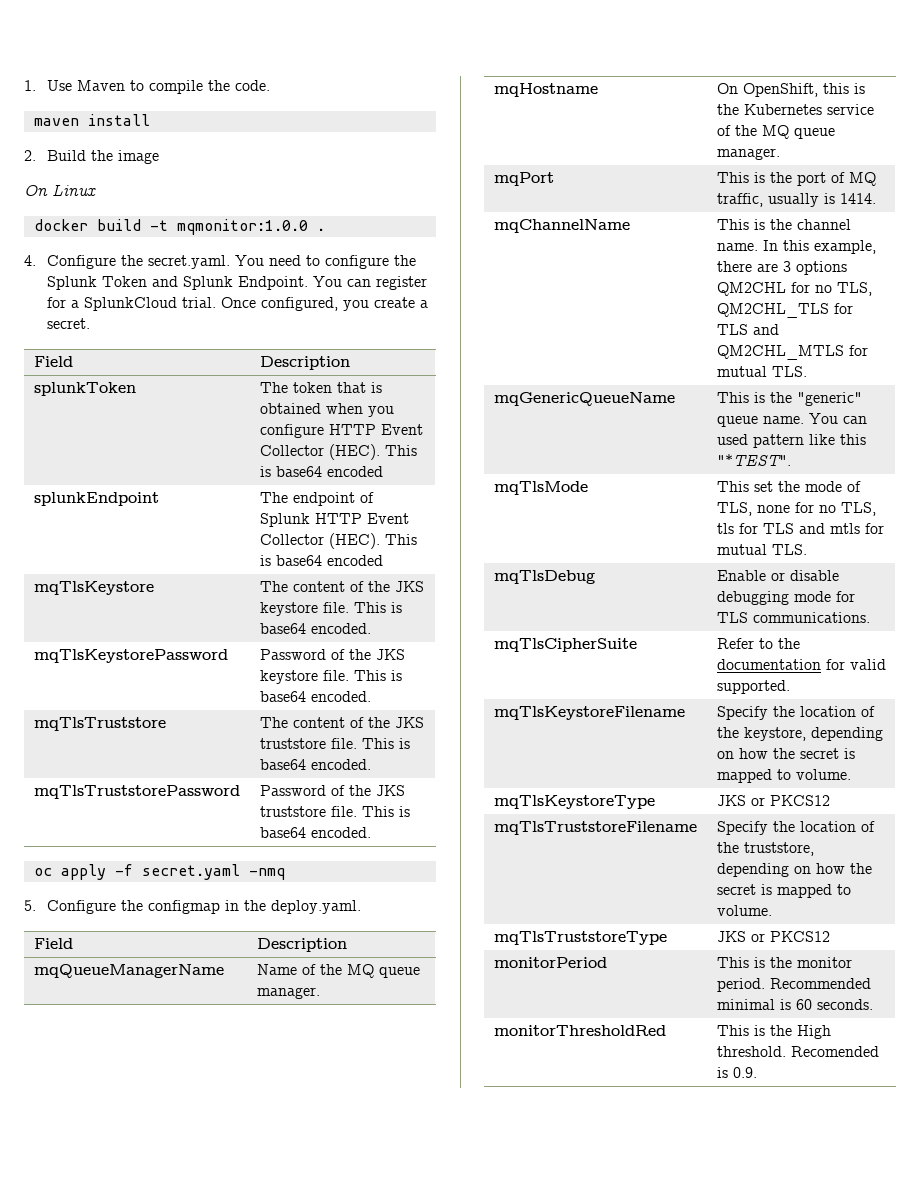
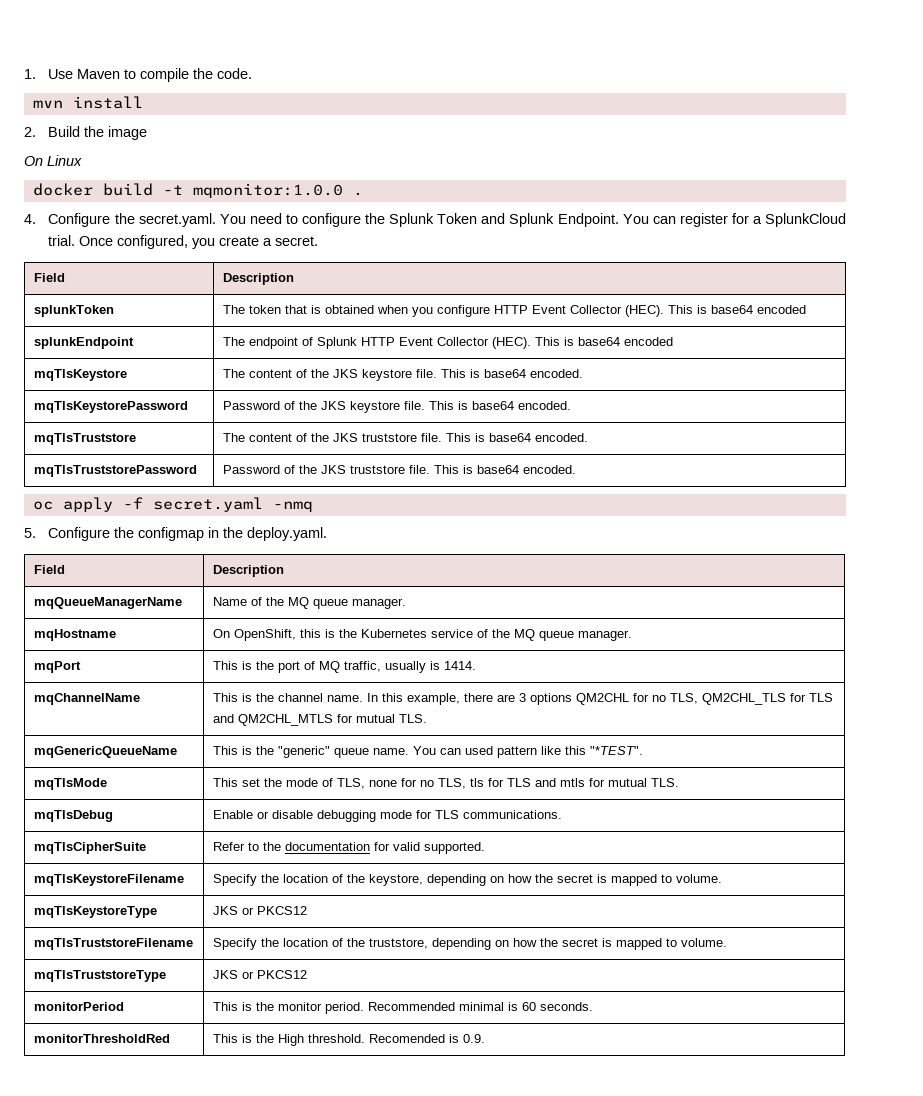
[33,118,79,126] maven -> [32,100,63,108] mvn

